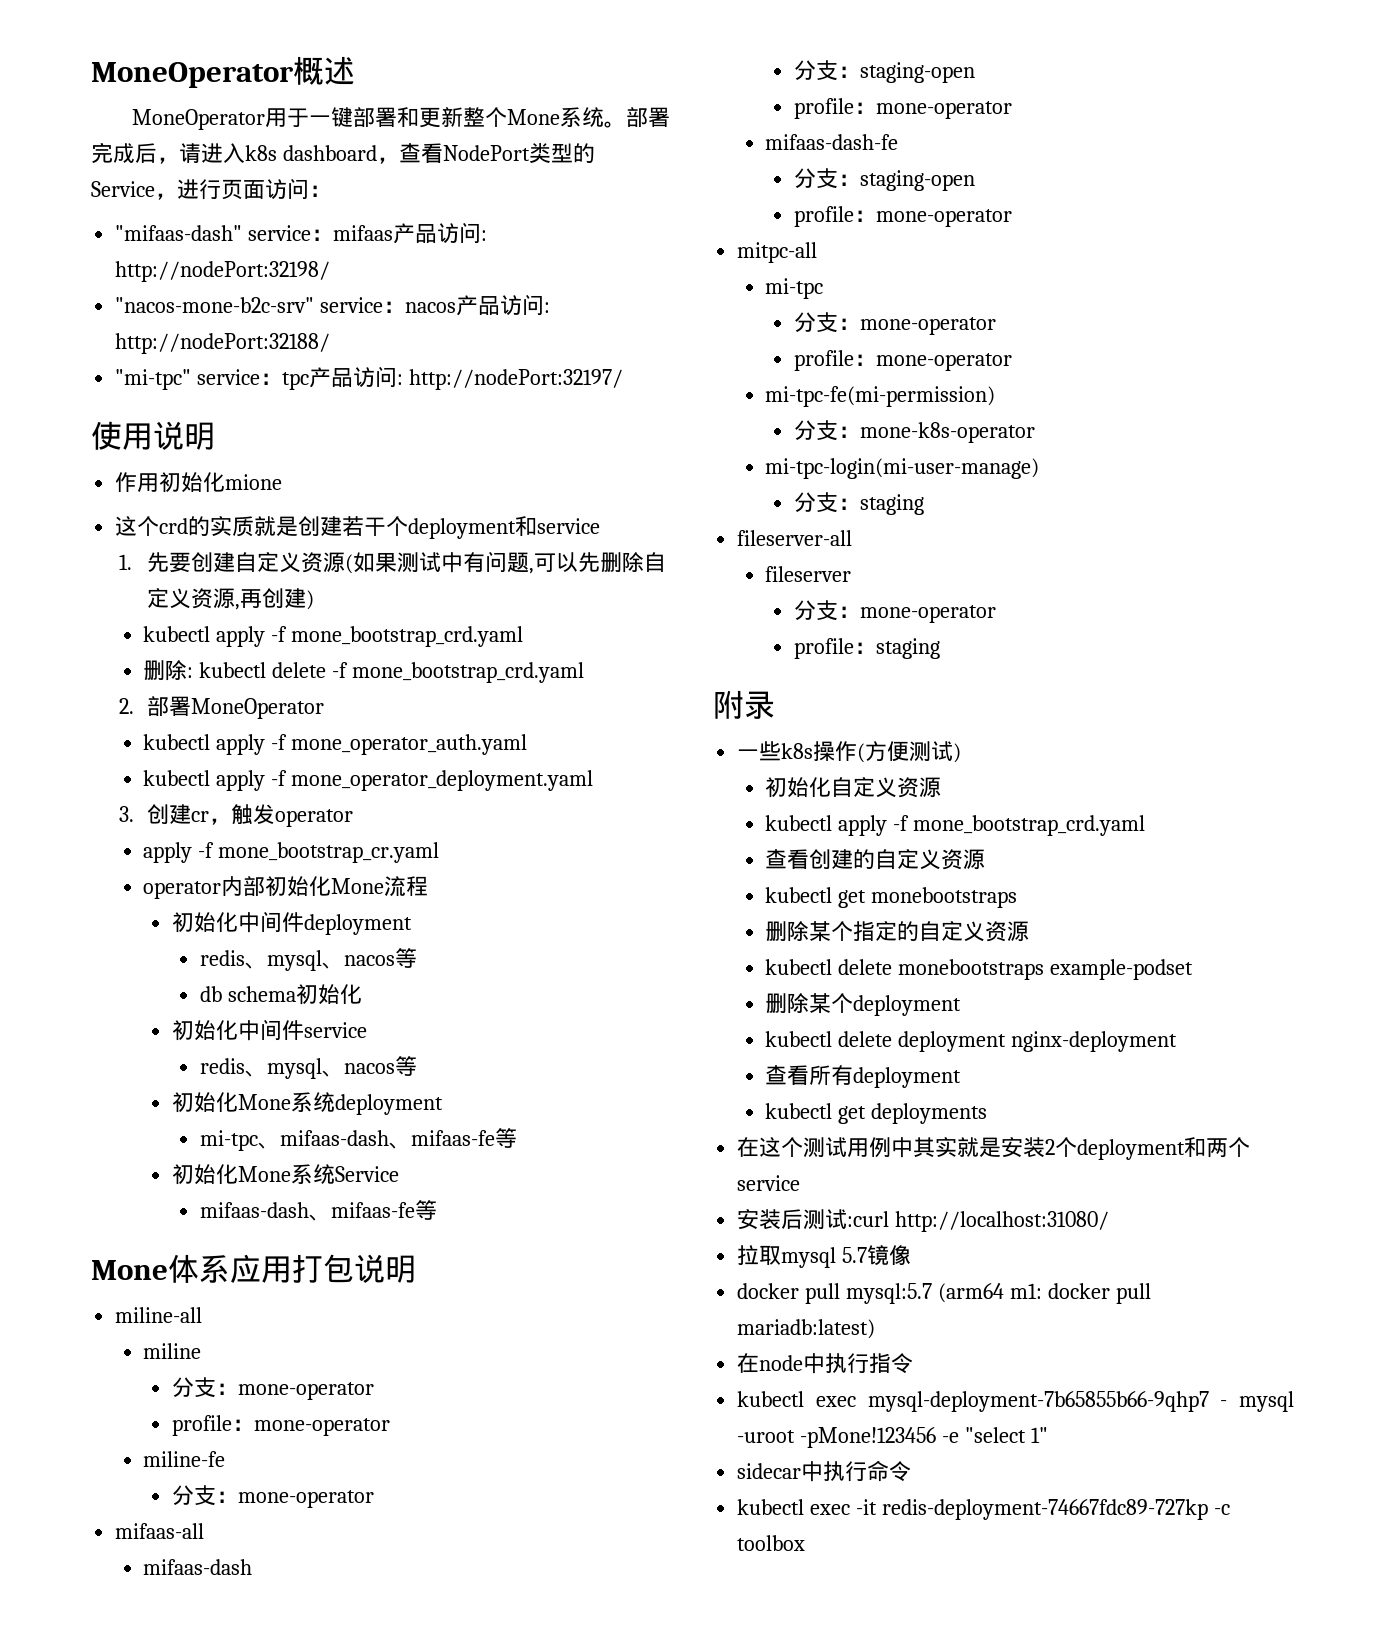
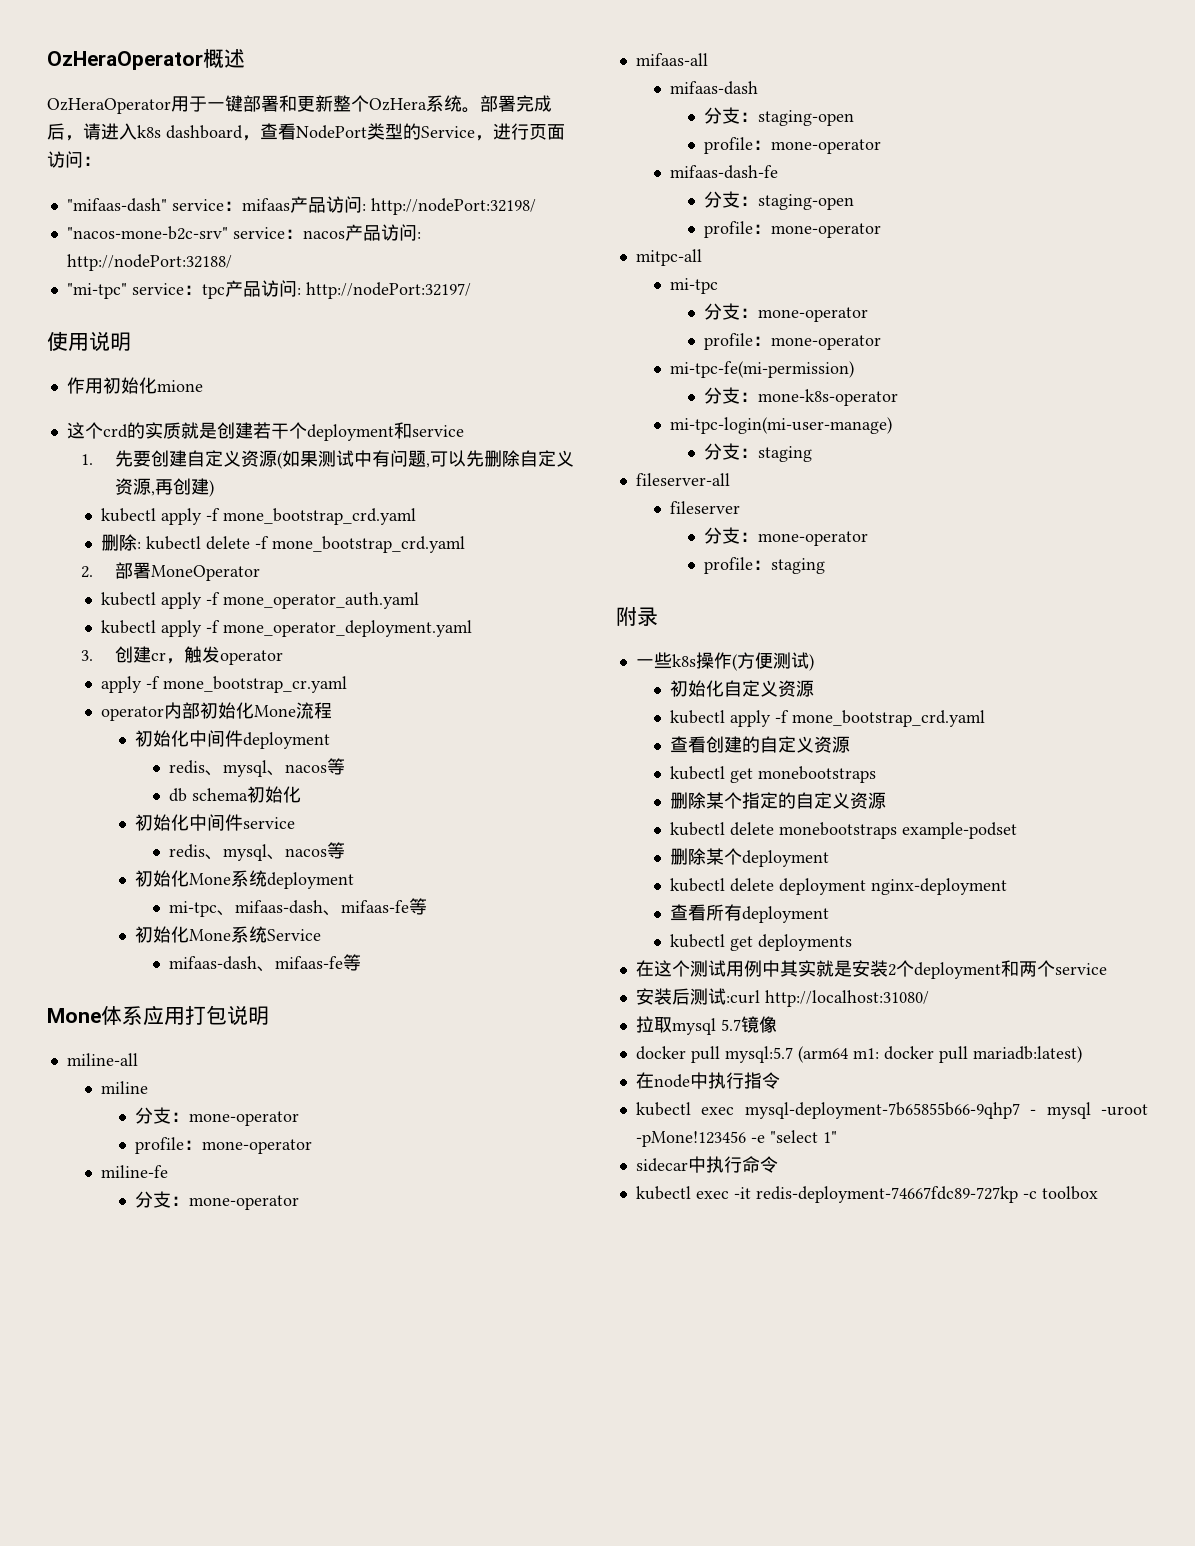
[91,62,294,88] MoneOperator -> [47,51,203,70] OzHeraOperator
[131,109,265,130] MoneOperator -> [47,98,171,114] OzHeraOperator
[506,109,560,125] Mone -> [369,98,427,111] OzHera

